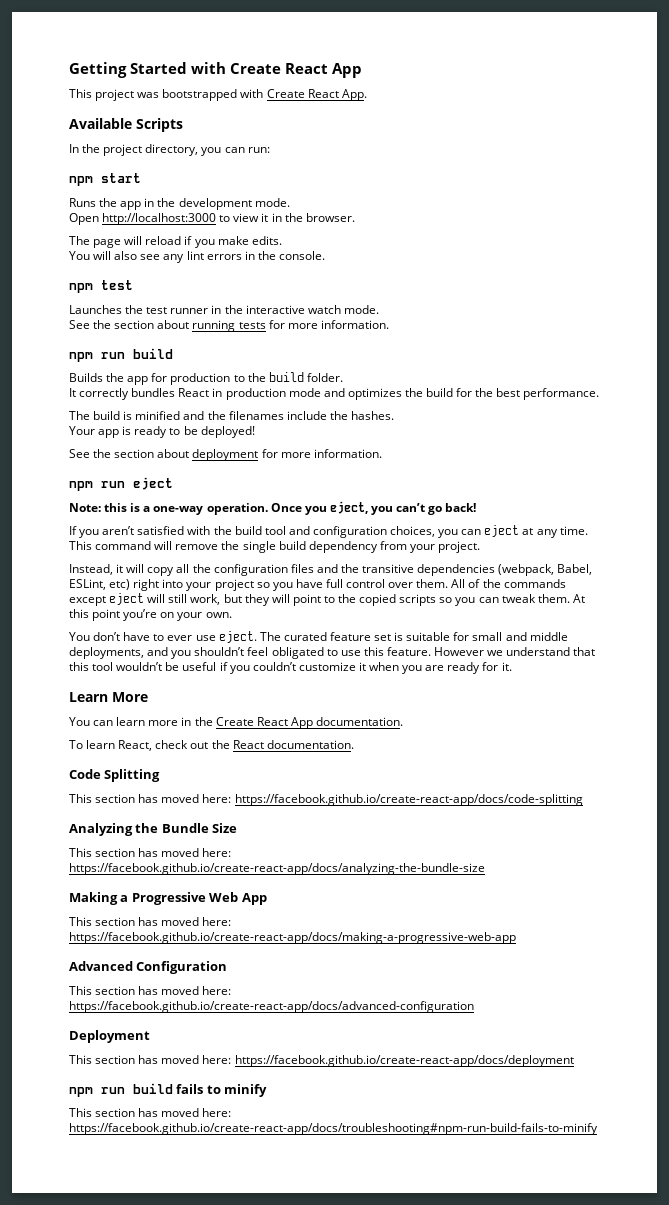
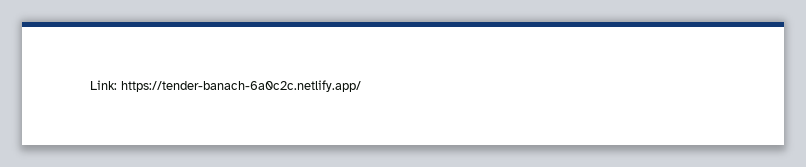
[69,62,362,78] [69,89,367,101] [69,118,183,132] [69,144,270,156] [69,173,141,186] [69,198,290,210] [69,213,355,225] [69,236,282,248] [69,251,325,263] [69,280,133,293] [69,305,379,314] [69,320,389,332] [69,348,173,362] [69,372,343,385] [69,388,600,400] [69,411,394,420] [69,426,255,438] [69,449,382,461] [69,477,173,491] [69,501,477,515] [69,525,588,538] [69,541,481,553] [69,564,593,576] [69,579,566,591] [69,593,585,606] [69,609,232,621] [69,631,568,643] [69,647,596,659] [69,662,512,674] [69,692,148,702] [69,717,403,729] [69,740,354,751] [69,769,161,782] [69,794,583,806] [69,823,238,836] [69,848,232,857] [69,863,485,875] [69,892,267,905] [69,917,232,926] [69,932,516,944] [69,961,228,974] [69,986,232,995] [69,1001,474,1013] [69,1030,150,1043] [69,1055,574,1067] [69,1083,268,1097] [69,1108,232,1117] [69,1123,598,1135] Getting Started with Create React App // This project was bootstrapped with Create React App. // Available Scripts // In the project directory, you can run: // npm start // Runs the app in the development mode. // Open http://localhost:3000 to view it in the browser. // The page will reload if you make edits. // You will also see any lint errors in the console. // npm test // Launches the test runner in the interactive watch mode. // See the section about running tests for more information. // npm run build // Builds the app for production to the build folder. // It correctly bundles React in production mode and optimizes the build for the best performance. // The build is minified and the filenames include the hashes. // Your app is ready to be deployed! // See the section about deployment for more information. // npm run eject // Note: this is a one-way operation. Once you eject, you can’t go back! // If you aren’t satisfied with the build tool and configuration choices, you can eject at any time. This command will remove the single build dependency from your project. // Instead, it will copy all the configuration files and the transitive dependencies (webpack, Babel, ESLint, etc) right into your project so you have full control over them. All of the commands except eject will still work, but they will point to the copied scripts so you can tweak them. At this point you’re on your own. // You don’t have to ever use eject. The curated feature set is suitable for small and middle deployments, and you shouldn’t feel obligated to use this feature. However we understand that this tool wouldn’t be useful if you couldn’t customize it when you are ready for it. // Learn More // You can learn more in the Create React App documentation. // To learn React, check out the React documentation. // Code Splitting // This section has moved here: https://facebook.github.io/create-react-app/docs/code-splitting // Analyzing the Bundle Size // This section has moved here: https://facebook.github.io/create-react-app/docs/analyzing-the-bundle-size // Making a Progressive Web App // This section has moved here: https://facebook.github.io/create-react-app/docs/making-a-progressive-web-app // Advanced Configuration // This section has moved here: https://facebook.github.io/create-react-app/docs/advanced-configuration // Deployment // This section has moved here: https://facebook.github.io/create-react-app/docs/deployment // npm run build fails to minify // This section has moved here: https://facebook.github.io/create-react-app/docs/troubleshooting#npm-run-build-fails-to-minify -> [90,80,361,92] Link: https://tender-banach-6a0c2c.netlify.app/

